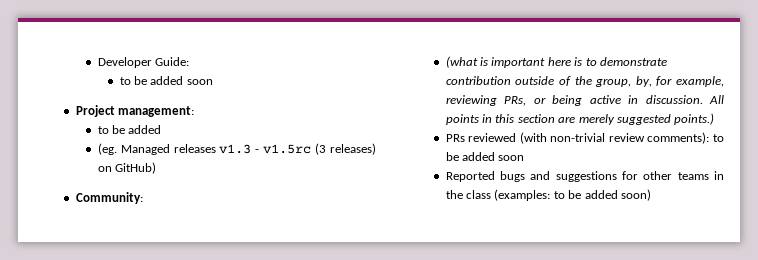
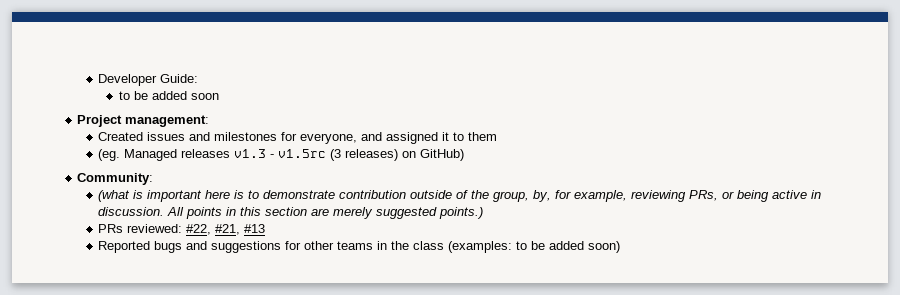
[97,125,162,134] to be added -> [98,132,498,144] Created issues and milestones for everyone, and assigned it to them
[468,132,724,144] [445,152,525,161] reviewed (with non-trivial review comments): to be added soon -> [127,224,266,235] reviewed: #22, #21, #13

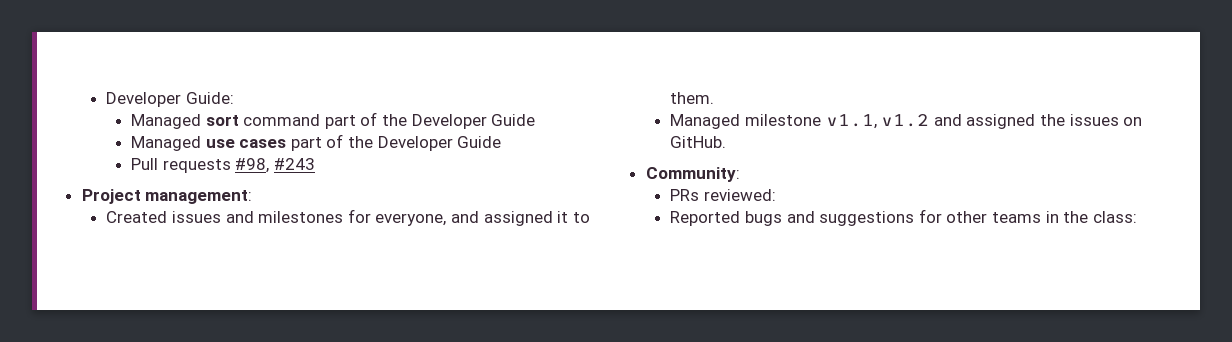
[119,91,220,100] to be added soon -> [131,112,536,129] [131,134,502,151] [131,158,315,173] Managed sort command part of the Developer Guide // Managed use cases part of the Developer Guide // Pull requests #98, #243
[468,132,498,141] [98,149,465,161] [77,173,154,185] [98,190,822,202] [98,207,484,219] them // (eg. Managed releases v1.3 - v1.5rc (3 releases) on GitHub) // Community: // (what is important here is to demonstrate contribution outside of the group, by, for example, reviewing PRs, or being active in discussion. All points in this section are merely suggested points.) -> [670,92,715,104] [670,114,1143,129] [670,136,727,148] [645,167,740,182] them. // Managed milestone v1.1, v1.2 and assigned the issues on GitHub. // Community:
[186,224,266,235] #22, #21, #13 -> (777, 195) none
[413,241,621,253] class (examples: to be added soon) -> [1092,211,1137,223] class:

